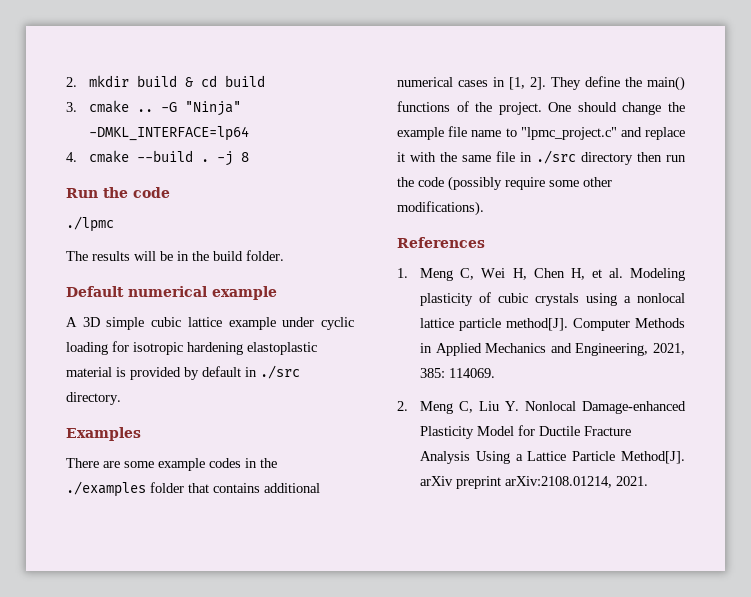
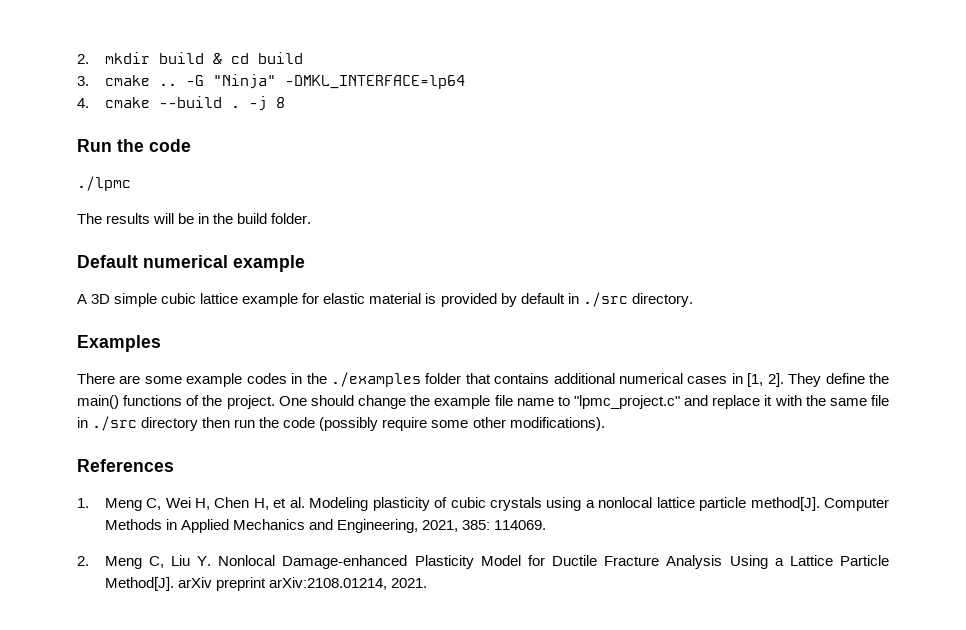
[282,317,354,330] [66,341,317,355] under cyclic loading for isotropic hardening elastoplastic -> [302,293,366,304] for elastic

